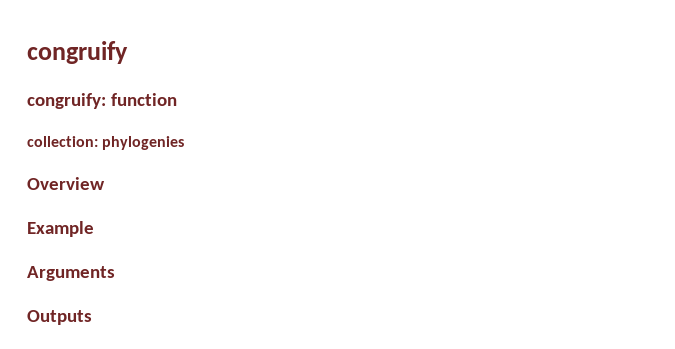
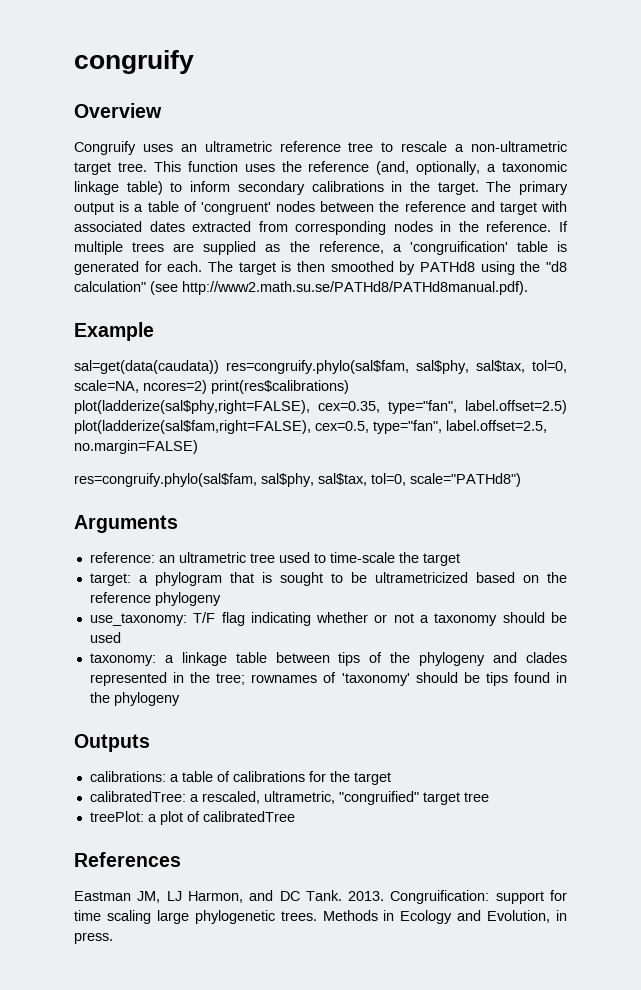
[27,93,178,109] [27,136,185,150] [27,177,105,190] [27,221,94,237] [27,266,115,281] [27,310,92,325] congruify: function // collection: phylogenies // Overview // Example // Arguments // Outputs -> [74,103,162,118] [74,141,568,155] [74,161,567,175] [74,181,568,195] [74,201,567,215] [74,221,568,235] [74,241,567,255] [74,261,567,275] [74,281,528,295] [74,322,154,341] [74,360,567,374] [74,380,349,394] [74,400,567,414] [74,420,547,434] [74,440,198,454] [74,473,521,487] [74,515,178,533] [89,552,460,566] [89,572,567,586] [89,592,221,606] [89,612,567,626] [89,632,121,643] [89,652,567,666] [89,672,568,686] [89,692,180,706] [74,734,150,752] [89,771,391,785] [89,791,489,805] [89,811,295,825] [74,852,181,867] [74,890,567,904] [74,910,567,924] [74,932,113,944] Overview // Congruify uses an ultrametric reference tree to rescale a non-ultrametric target tree. This function uses the reference (and, optionally, a taxonomic linkage table) to inform secondary calibrations in the target. The primary output is a table of 'congruent' nodes between the reference and target with associated dates extracted from corresponding nodes in the reference. If multiple trees are supplied as the reference, a 'congruification' table is generated for each. The target is then smoothed by PATHd8 using the "d8 calculation" (see http://www2.math.su.se/PATHd8/PATHd8manual.pdf). // Example // sal=get(data(caudata)) res=congruify.phylo(sal$fam, sal$phy, sal$tax, tol=0, scale=NA, ncores=2) print(res$calibrations) plot(ladderize(sal$phy,right=FALSE), cex=0.35, type="fan", label.offset=2.5) plot(ladderize(sal$fam,right=FALSE), cex=0.5, type="fan", label.offset=2.5, no.margin=FALSE) // res=congruify.phylo(sal$fam, sal$phy, sal$tax, tol=0, scale="PATHd8") // Arguments // reference: an ultrametric tree used to time-scale the target // target: a phylogram that is sought to be ultrametricized based on the reference phylogeny // use_taxonomy: T/F flag indicating whether or not a taxonomy should be used // taxonomy: a linkage table between tips of the phylogeny and clades represented in the tree; rownames of 'taxonomy' should be tips found in the phylogeny // Outputs // calibrations: a table of calibrations for the target // calibratedTree: a rescaled, ultrametric, "congruified" target tree // treePlot: a plot of calibratedTree // References // Eastman JM, LJ Harmon, and DC Tank. 2013. Congruification: support for time scaling large phylogenetic trees. Methods in Ecology and Evolution, in press.

